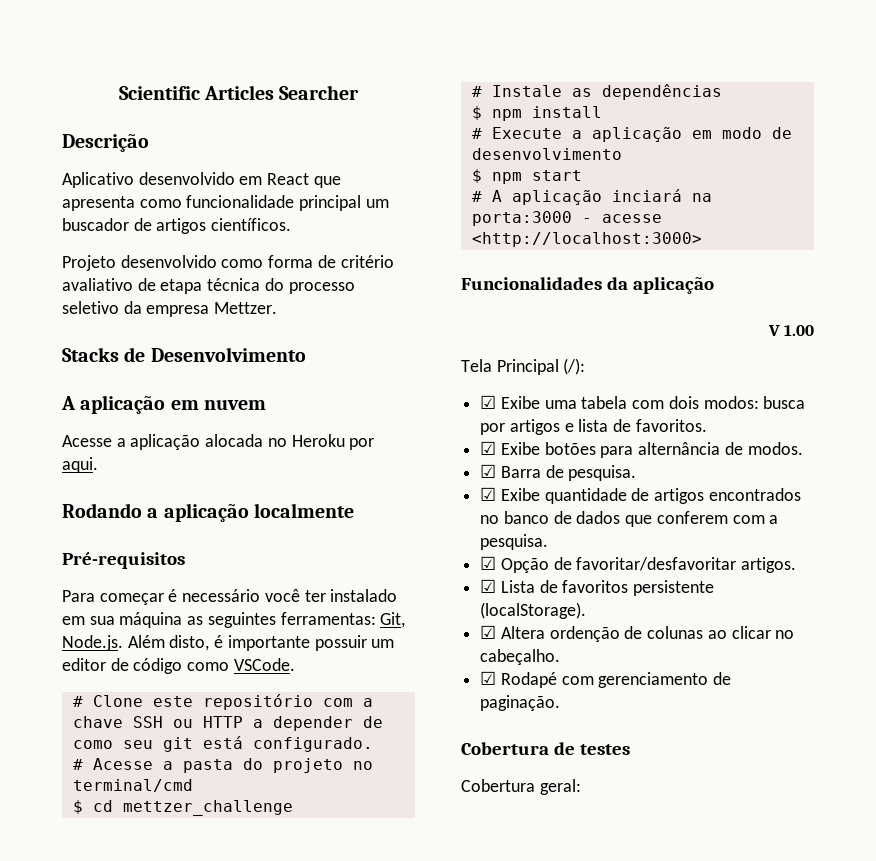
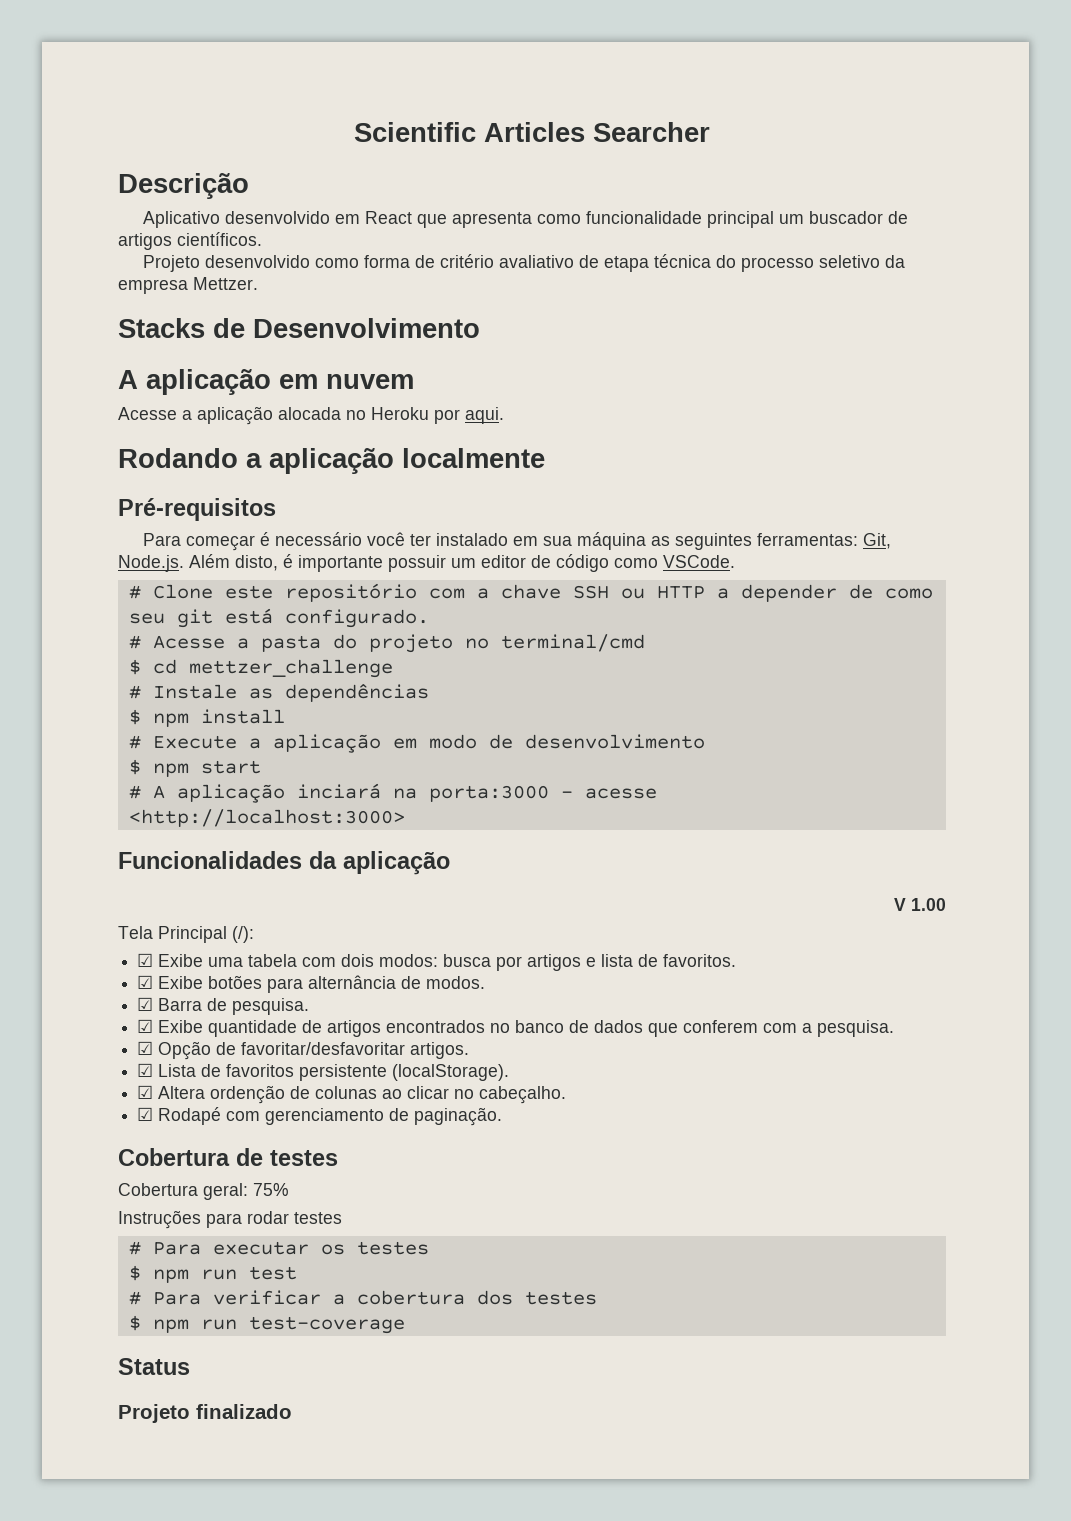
(581, 787) none -> [253,1183,289,1196] [118,1210,342,1229] [128,1241,429,1255] [128,1265,297,1283] [128,1290,597,1305] [128,1315,405,1334] [118,1358,190,1375] [118,1404,292,1423] 75% // Instruções para rodar testes // # Para executar os testes // $ npm run test // # Para verificar a cobertura dos testes // $ npm run test-coverage // Status // Projeto finalizado

